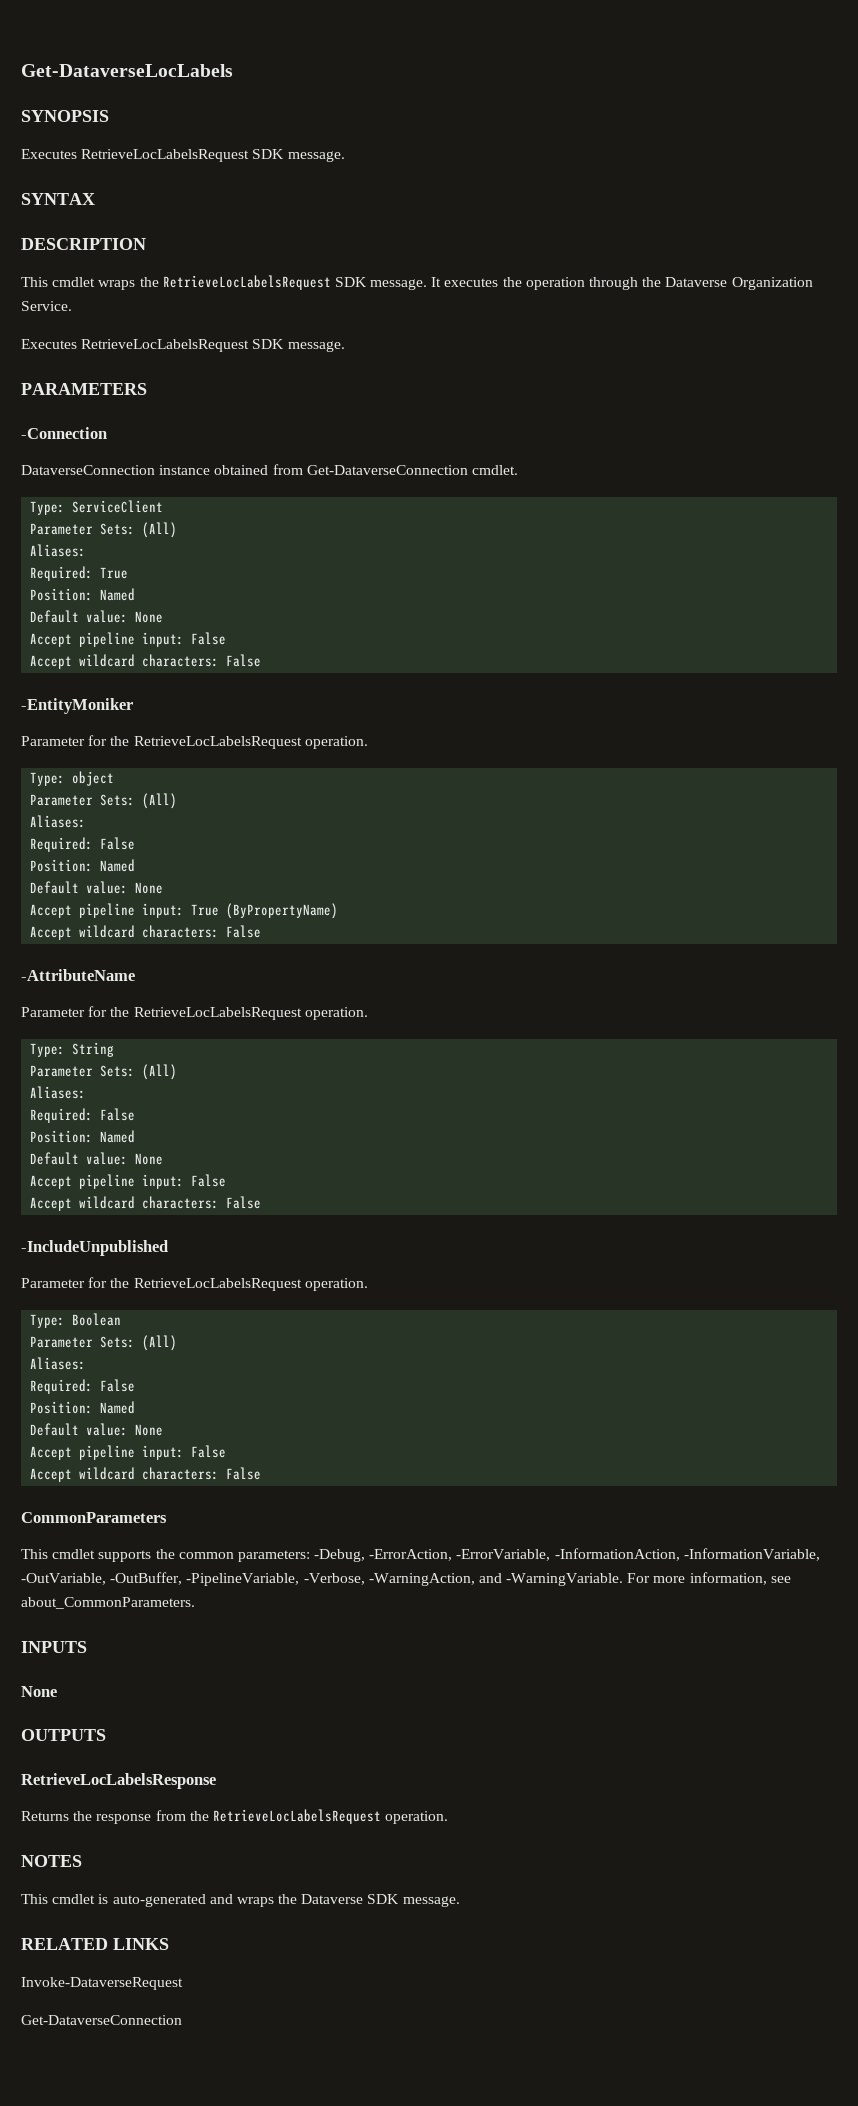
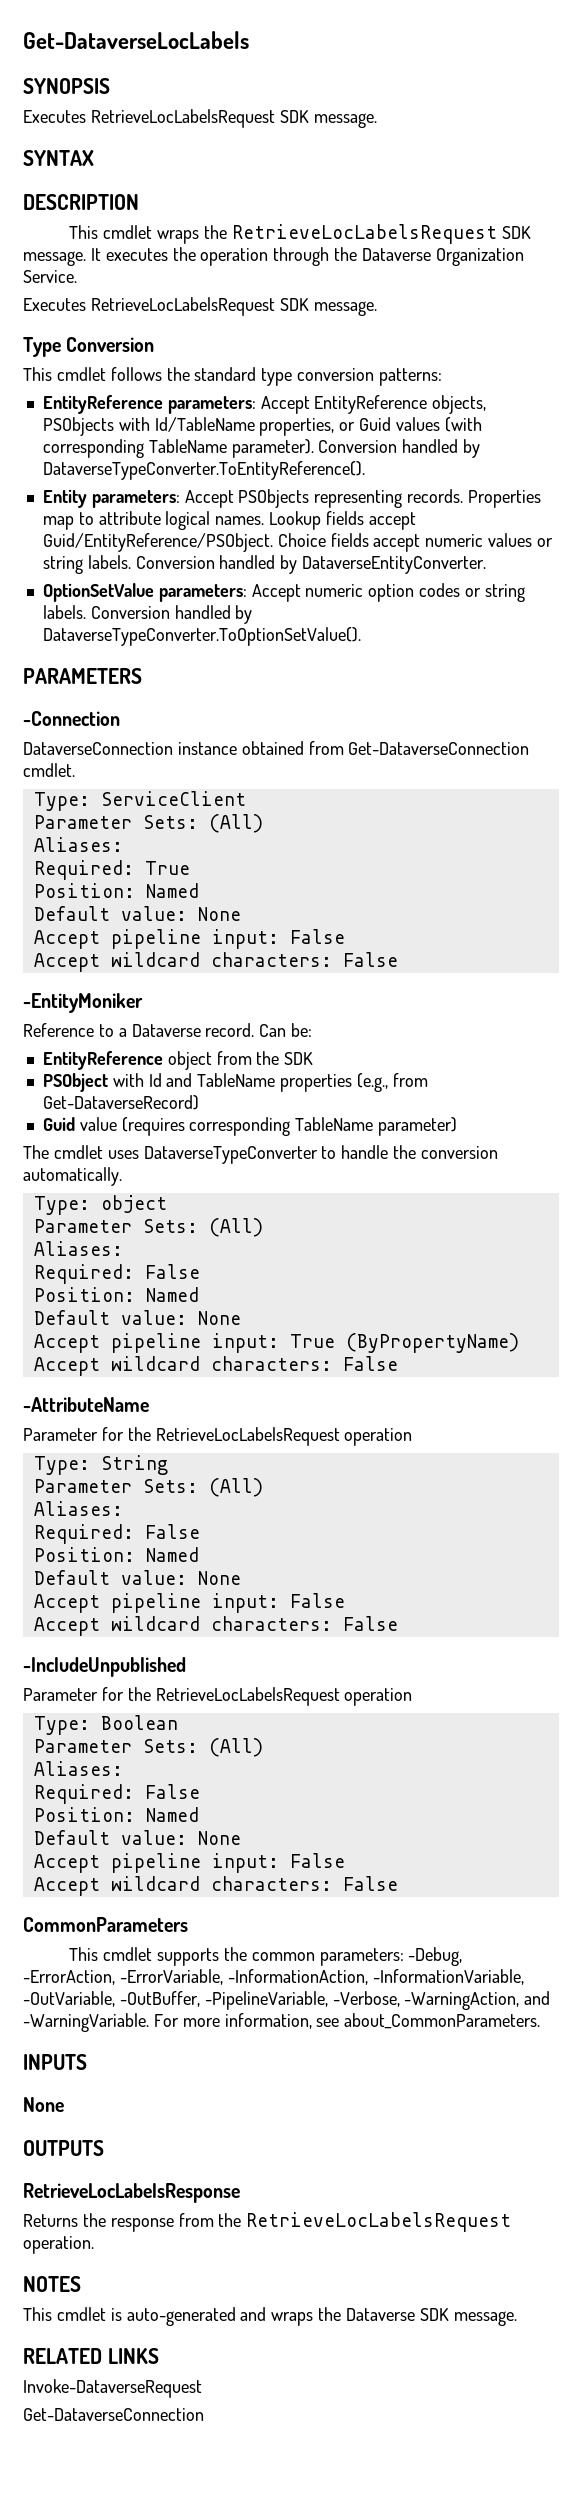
(345, 346) none -> [23,337,155,357] [23,367,443,386] [42,395,487,414] [42,417,482,436] [42,439,481,458] [42,461,365,480] [42,489,541,508] [42,511,416,530] [42,533,553,552] [42,555,487,574] [42,583,525,602] [42,605,253,624] [42,627,361,646] // Type Conversion // This cmdlet follows the standard type conversion patterns: // EntityReference parameters: Accept EntityReference objects, PSObjects with Id/TableName properties, or Guid values (with corresponding TableName parameter). Conversion handled by DataverseTypeConverter.ToEntityReference(). // Entity parameters: Accept PSObjects representing records. Properties map to attribute logical names. Lookup fields accept Guid/EntityReference/PSObject. Choice fields accept numeric values or string labels. Conversion handled by DataverseEntityConverter. // OptionSetValue parameters: Accept numeric option codes or string labels. Conversion handled by DataverseTypeConverter.ToOptionSetValue().
[21,735,368,749] Parameter for the RetrieveLocLabelsRequest operation. -> [23,1023,313,1037] [42,1051,314,1070] [42,1073,428,1092] [42,1095,199,1110] [42,1117,458,1136] [23,1145,498,1164] [23,1167,122,1186] Reference to a Dataverse record. Can be: // EntityReference object from the SDK // PSObject with Id and TableName properties (e.g., from Get-DataverseRecord) // Guid value (requires corresponding TableName parameter) // The cmdlet uses DataverseTypeConverter to handle the conversion automatically.
[304,1007,368,1020] operation. -> [344,1428,413,1446] operation
[304,1278,368,1291] operation. -> [344,1688,413,1706] operation

